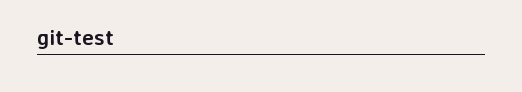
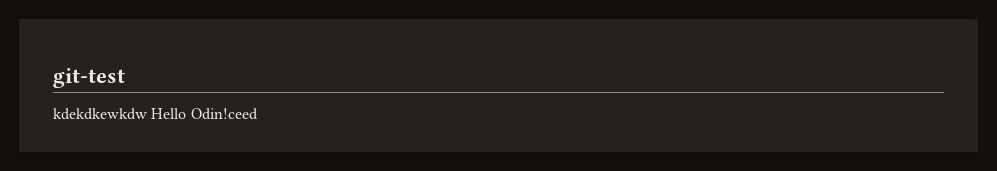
(114, 39) none -> [53,108,258,120] // kdekdkewkdw Hello Odin!ceed

